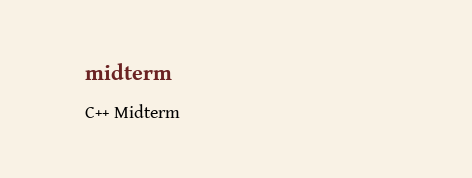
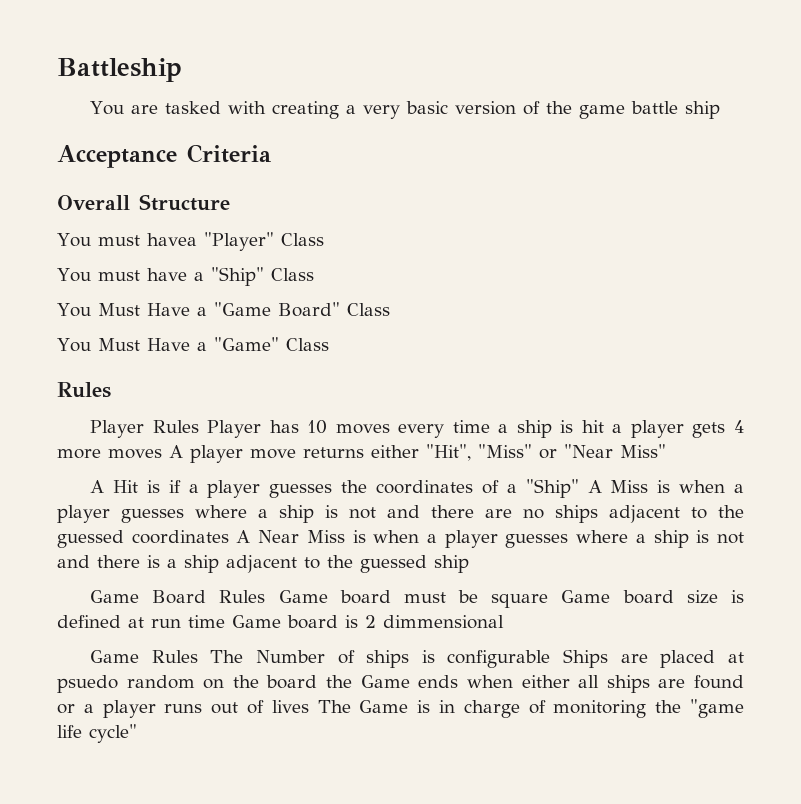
[85,63,172,80] [85,104,180,118] midterm // C++ Midterm -> [57,58,182,82] [90,101,720,119] [57,144,271,168] [57,194,230,211] [57,232,324,251] [57,267,314,286] [57,302,390,317] [57,337,329,352] [57,382,111,398] [90,420,745,438] [57,444,666,463] [90,479,744,498] [57,505,744,523] [57,530,744,548] [57,555,469,573] [90,590,745,608] [57,615,504,629] [90,649,745,668] [57,675,745,693] [57,699,744,718] [57,724,137,743] Battleship // You are tasked with creating a very basic version of the game battle ship // Acceptance Criteria // Overall Structure // You must havea "Player" Class // You must have a "Ship" Class // You Must Have a "Game Board" Class // You Must Have a "Game" Class // Rules // Player Rules Player has 10 moves every time a ship is hit a player gets 4 more moves A player move returns either "Hit", "Miss" or "Near Miss" // A Hit is if a player guesses the coordinates of a "Ship" A Miss is when a player guesses where a ship is not and there are no ships adjacent to the guessed coordinates A Near Miss is when a player guesses where a ship is not and there is a ship adjacent to the guessed ship // Game Board Rules Game board must be square Game board size is defined at run time Game board is 2 dimmensional // Game Rules The Number of ships is configurable Ships are placed at psuedo random on the board the Game ends when either all ships are found or a player runs out of lives The Game is in charge of monitoring the "game life cycle"

